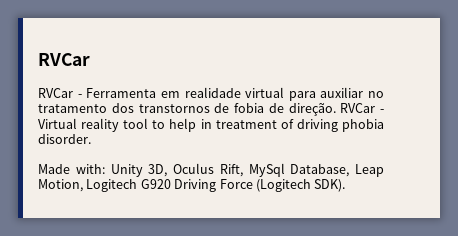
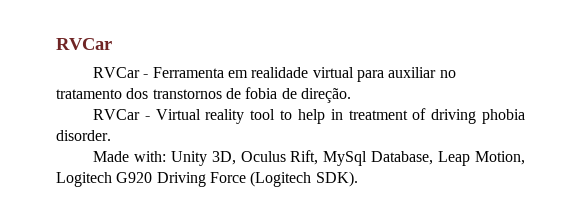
(336, 109) none -> (351, 95) //

